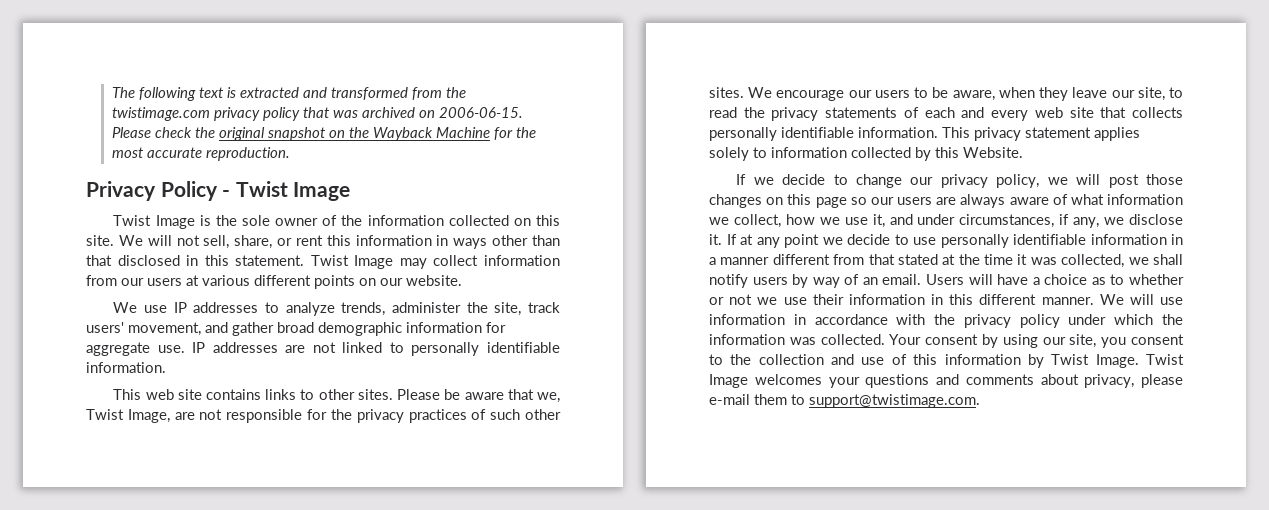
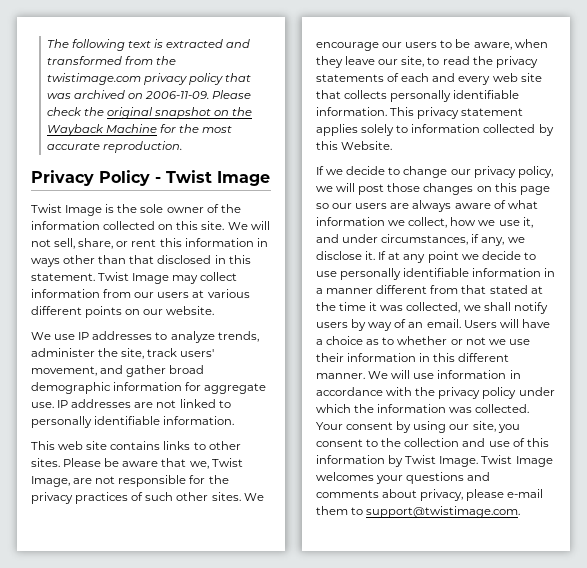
[438,107,523,118] 2006-06-15. -> [144,91,209,99] 2006-11-09.

